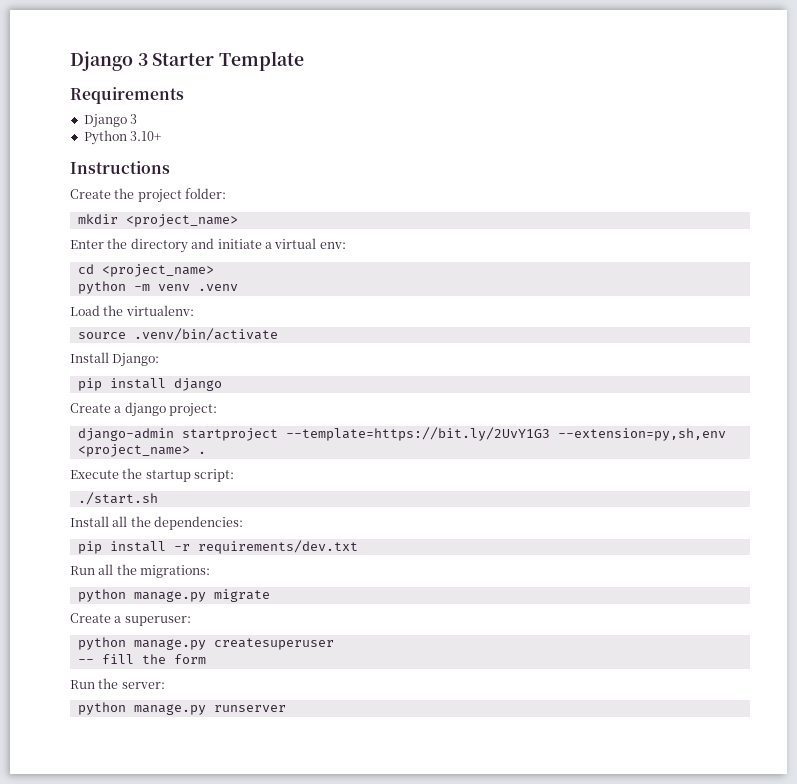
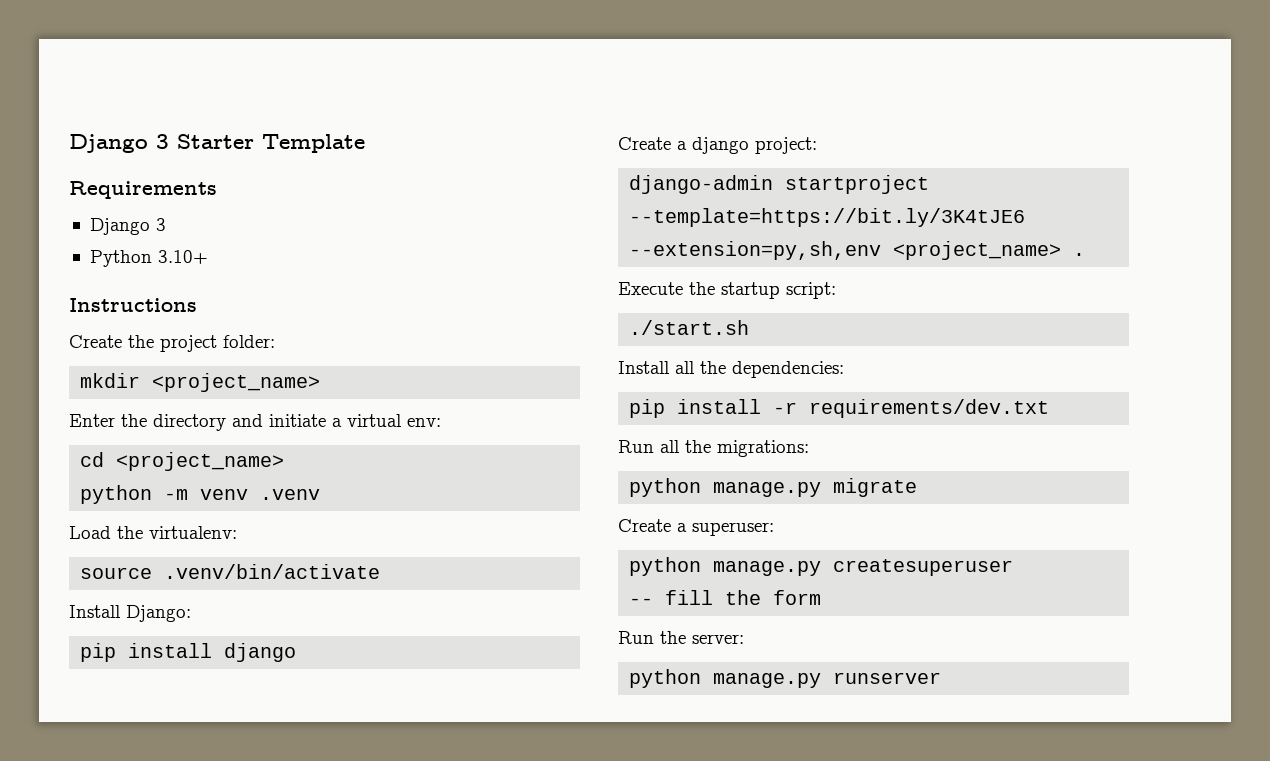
[285,427,550,441] --template=https://bit.ly/2UvY1G3 -> [629,208,1026,227] --template=https://bit.ly/3K4tJE6

